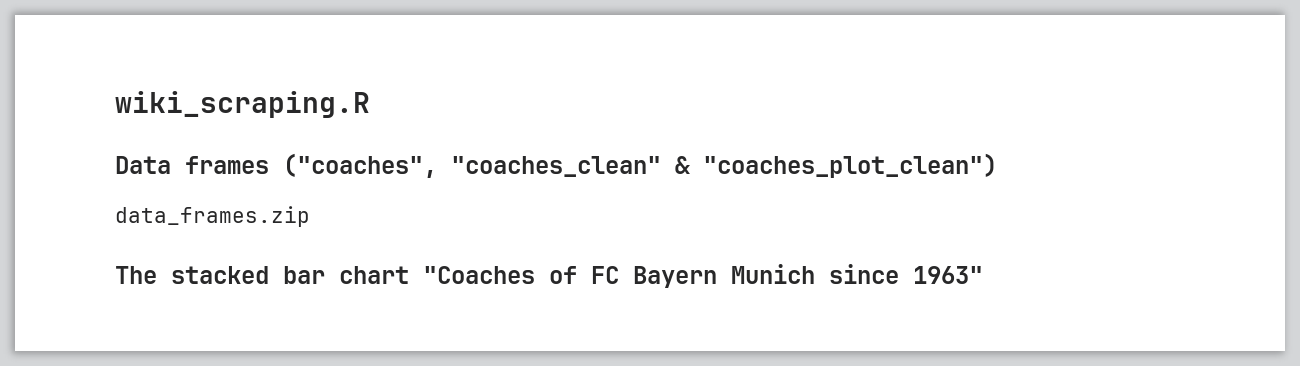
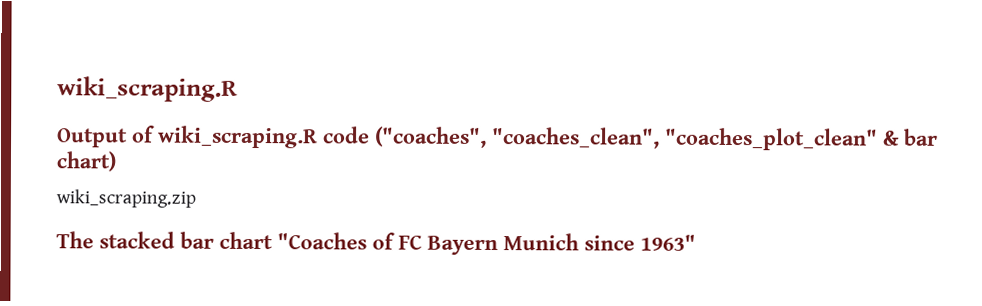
[115,153,997,178] [115,206,310,227] Data frames ("coaches", "coaches_clean" & "coaches_plot_clean") // data_frames.zip -> [57,125,938,151] [56,151,117,172] [56,189,196,208] Output of wiki_scraping.R code ("coaches", "coaches_clean", "coaches_plot_clean" & bar chart) // wiki_scraping.zip

